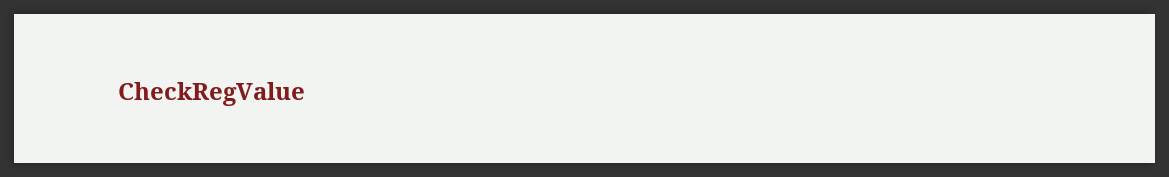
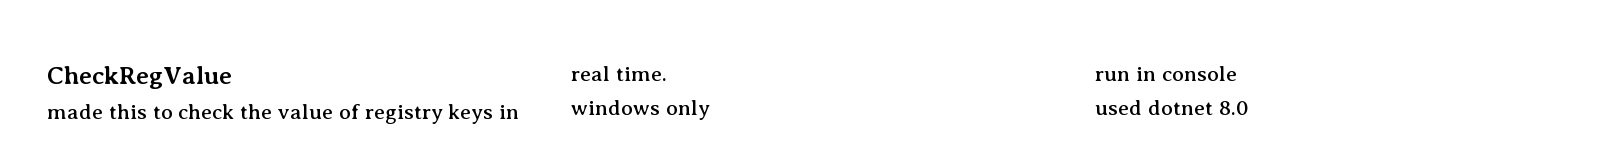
(305, 94) none -> [47,104,520,124] [571,66,667,81] [571,100,710,120] [1095,66,1237,81] [1095,100,1249,115] // made this to check the value of registry keys in real time. // windows only // run in console // used dotnet 8.0

